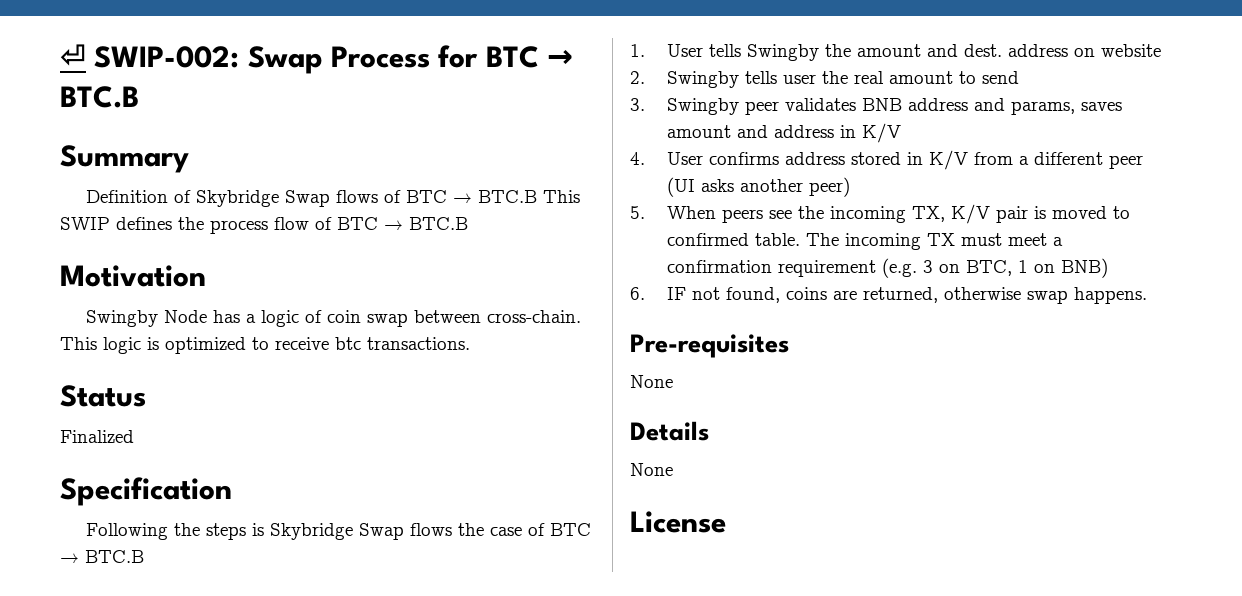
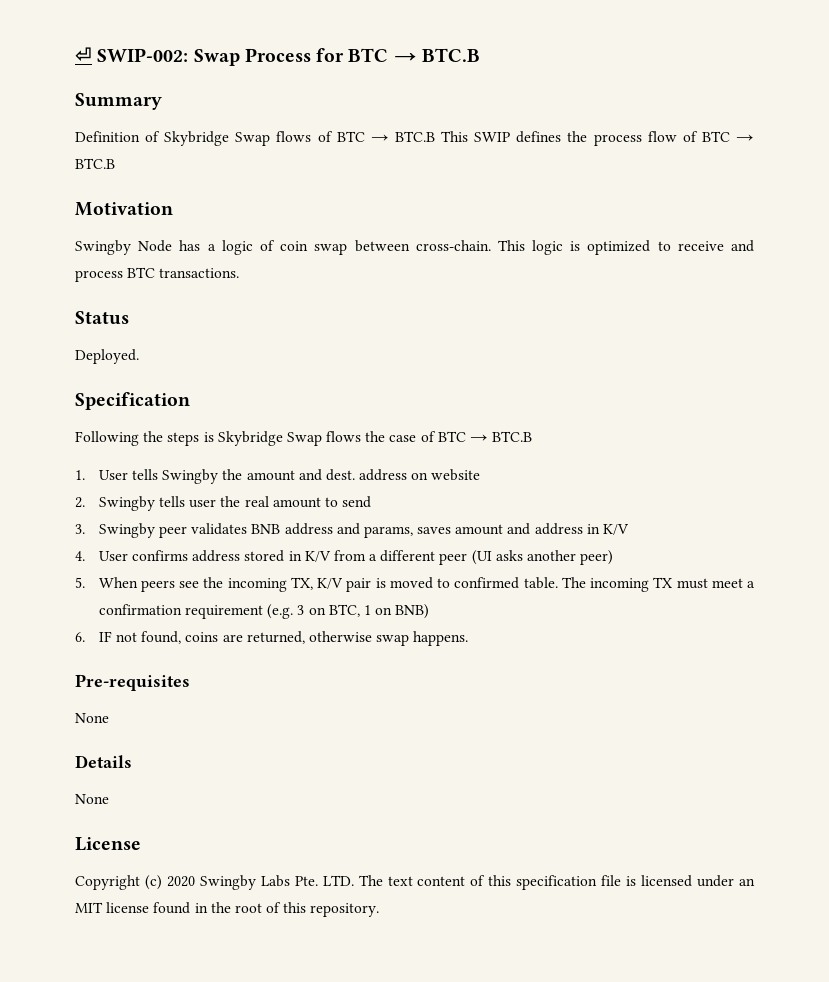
[335,337,361,350] btc -> [731,240,754,252] [75,267,156,282] and process BTC
[60,430,134,443] Finalized -> [75,349,139,364] Deployed.
(726, 522) none -> [75,875,756,890] [75,902,380,917] // Copyright (c) 2020 Swingby Labs Pte. LTD. The text content of this specification file is licensed under an MIT license found in the root of this repository.

